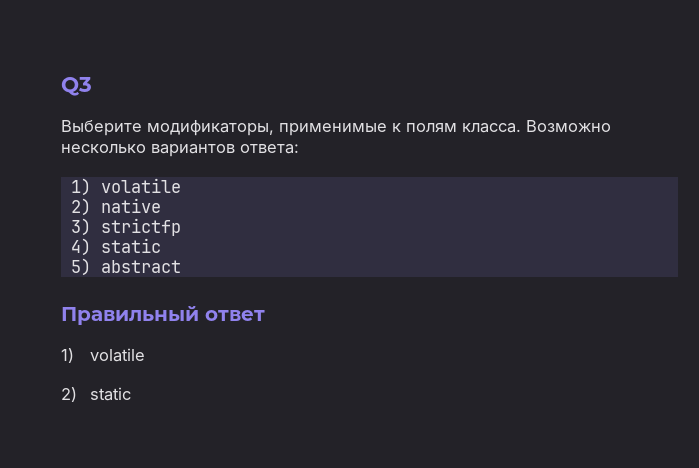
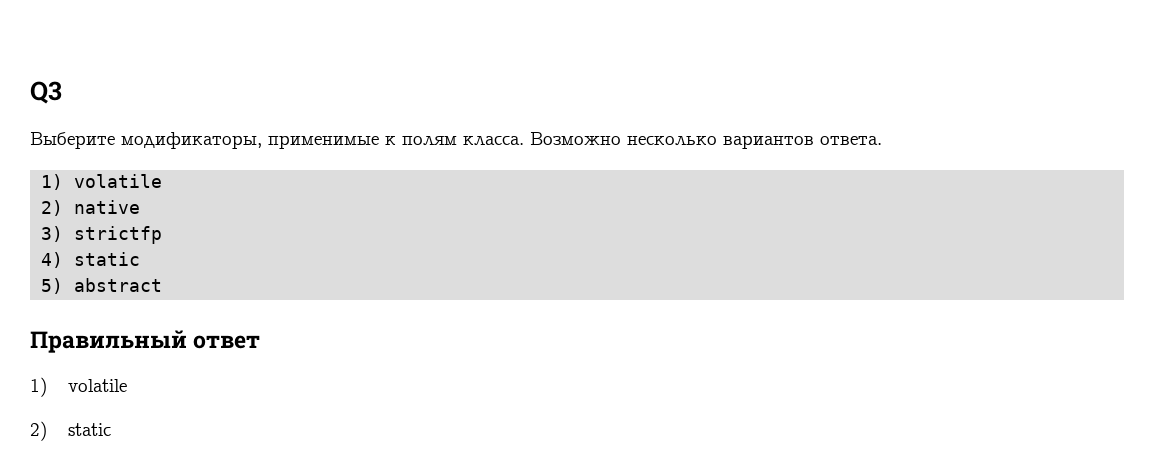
[240,144,299,154] ответа: -> [820,136,882,145] ответа.

